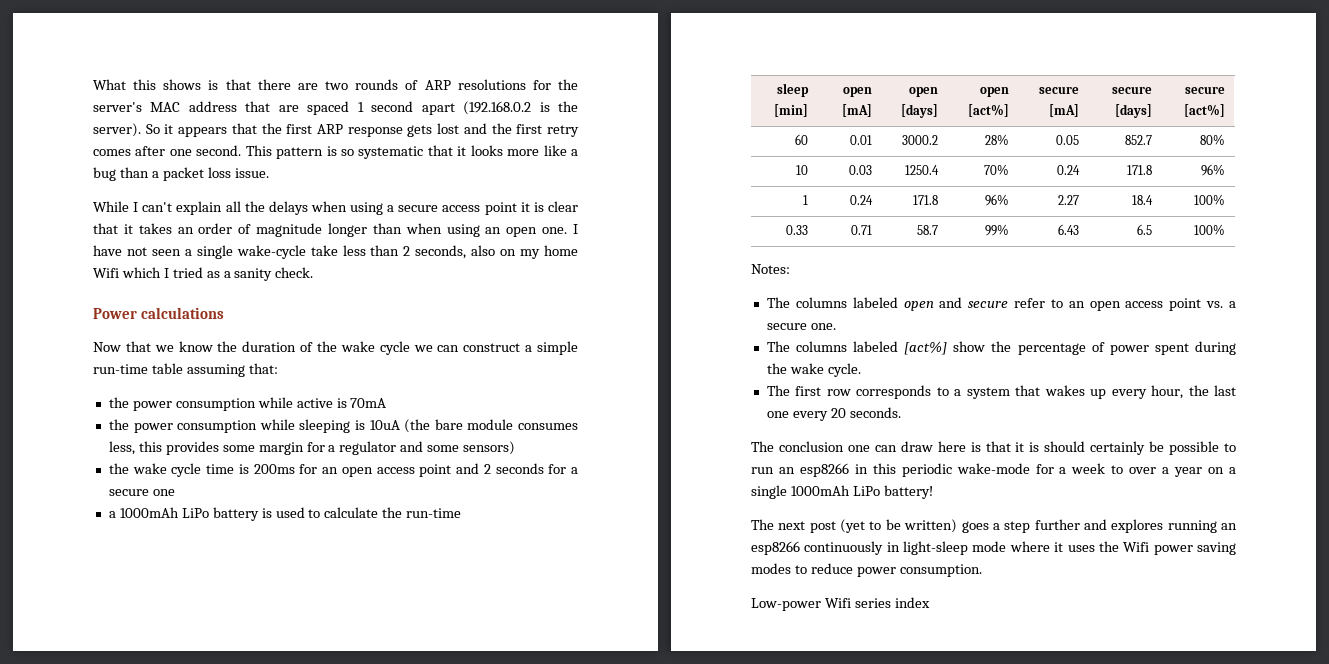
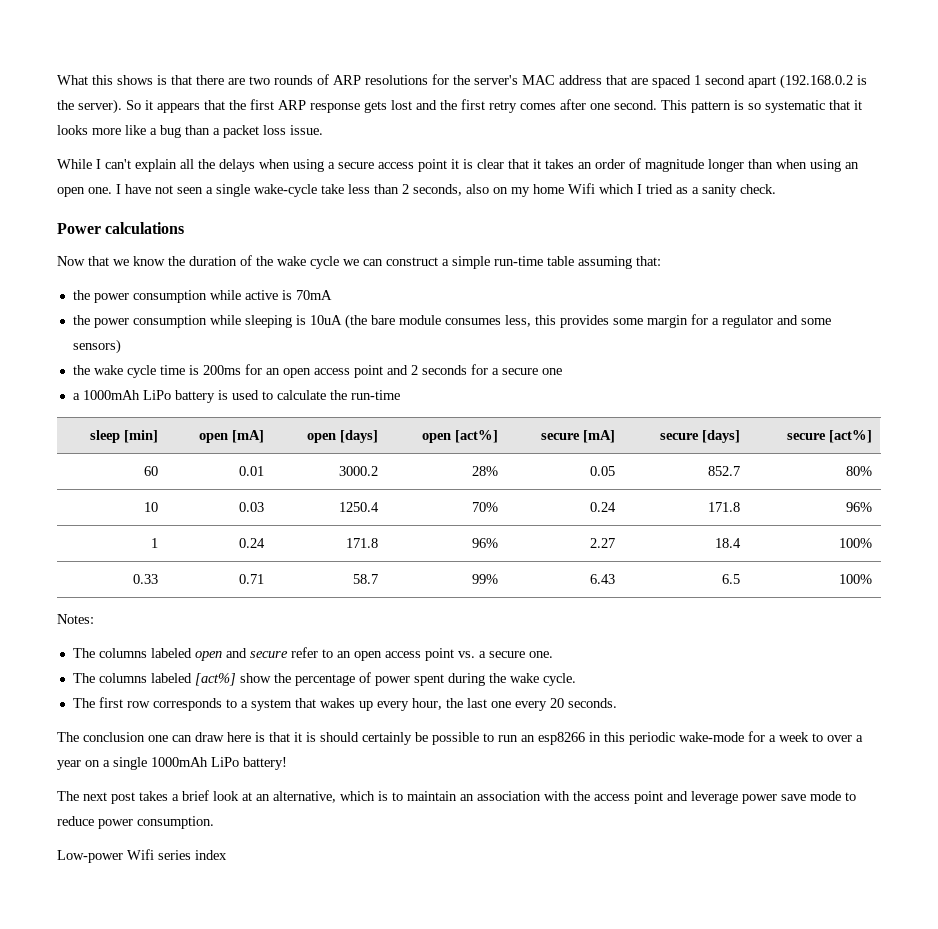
[840,519,1237,533] [751,541,1236,555] [751,563,791,574] (yet to be written) goes a step further and explores running an esp8266 continuously in light-sleep mode where it uses the Wifi power saving modes -> [139,790,841,804] takes a brief look at an alternative, which is to maintain an association with the access point and leverage power save mode

